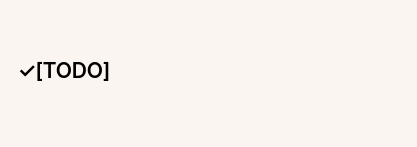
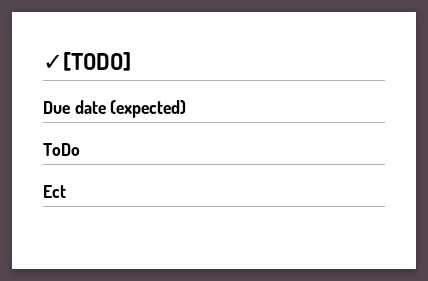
(110, 71) none -> [43,100,187,118] [43,143,80,156] [43,185,66,198] // Due date (expected) // ToDo // Ect

